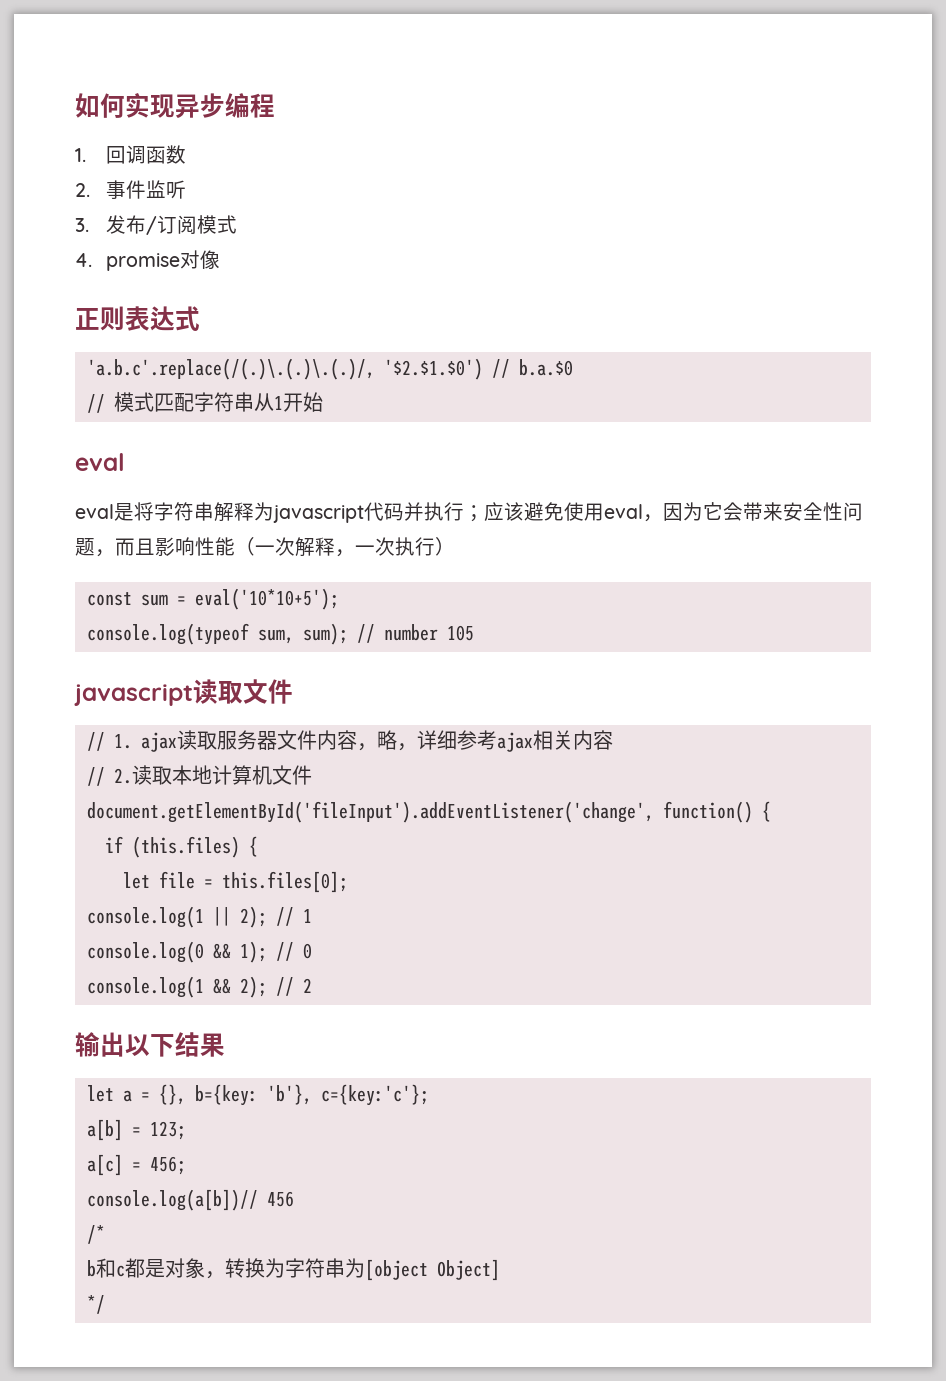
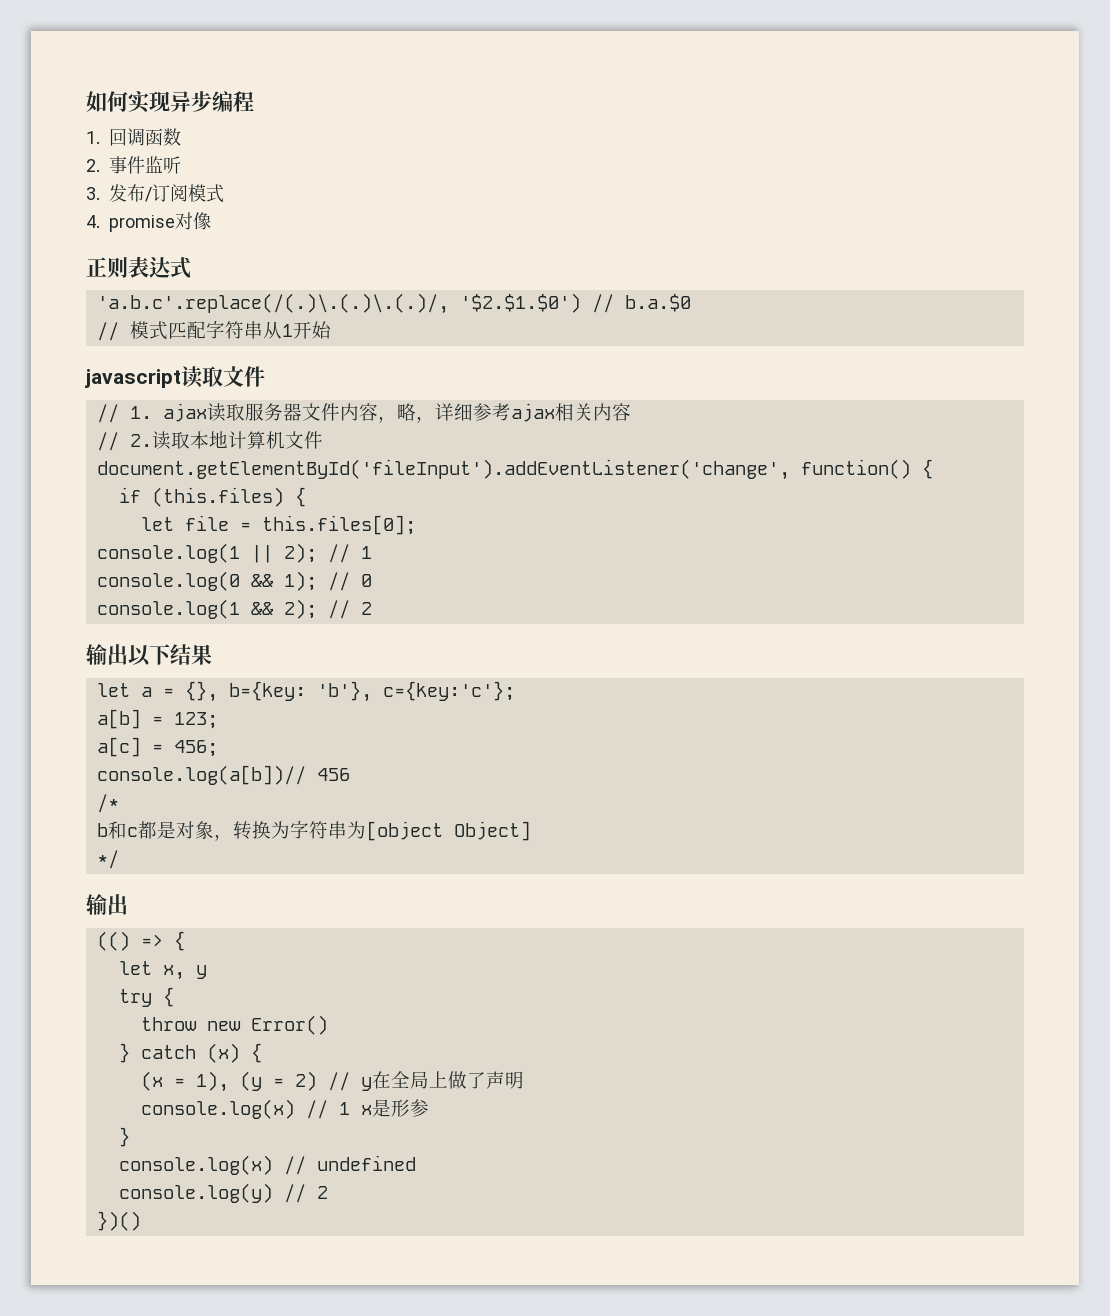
[75,453,125,471] [75,502,863,523] [75,537,455,557] [86,588,339,610] [86,623,474,645] // eval // eval是将字符串解释为javascript代码并执行；应该避免使用eval，因为它会带来安全性问题，而且影响性能（一次解释，一次执行） // const sum = eval('10*10+5'); // console.log(typeof sum, sum); // number 105 -> (332, 330) none
(105, 1304) none -> [86,894,128,915] [96,931,185,951] [118,961,207,980] [118,987,174,1007] [140,1015,328,1035] [118,1043,262,1063] [140,1071,524,1092] [140,1099,429,1119] [118,1127,130,1147] [118,1155,416,1175] [118,1183,328,1203] [96,1211,141,1231] // 输出 // (() => { // let x, y // try { // throw new Error() // } catch (x) { // (x = 1), (y = 2) // y在全局上做了声明 // console.log(x) // 1 x是形参 // } // console.log(x) // undefined // console.log(y) // 2 // })()

